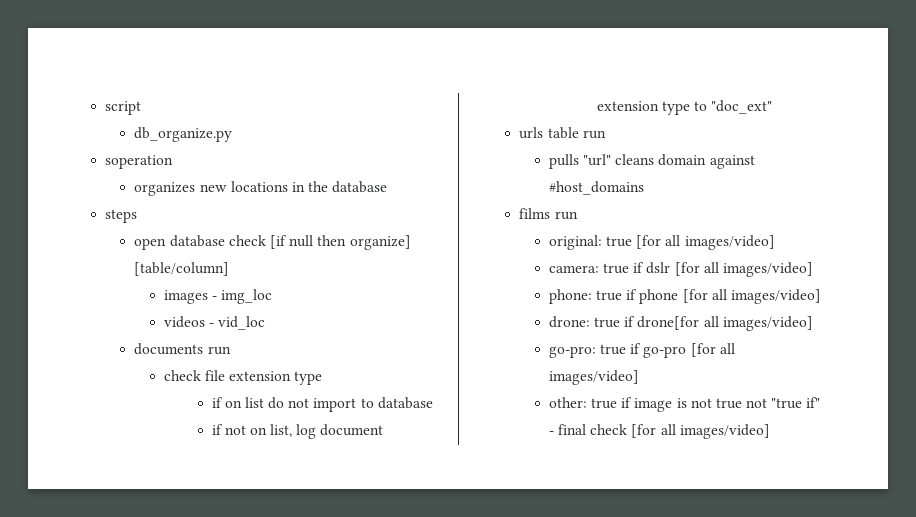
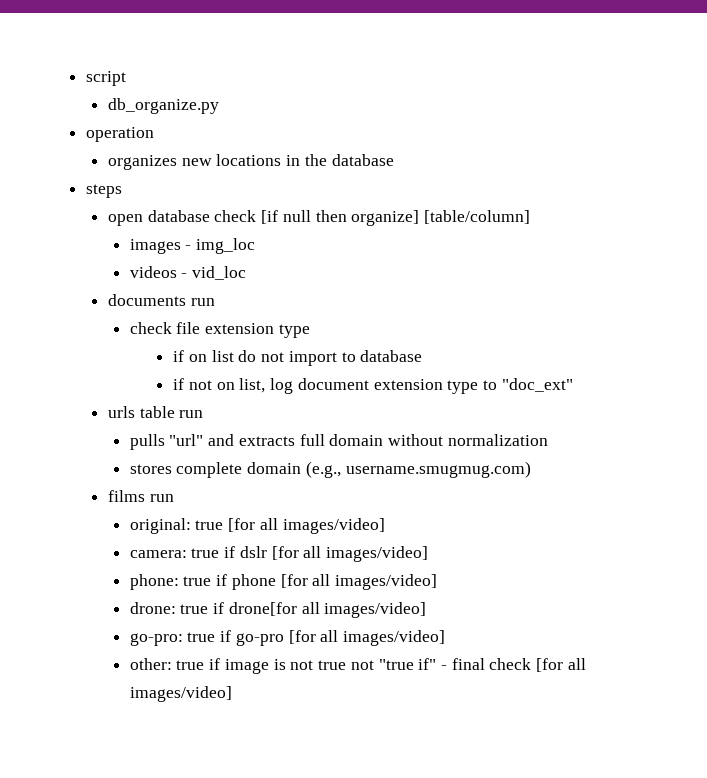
[105,155,174,169] soperation -> [86,127,155,142] operation
[615,154,755,169] [548,181,644,195] cleans domain against #host_domains -> [208,434,548,446] [129,461,531,478] and extracts full domain without normalization // stores complete domain (e.g., username.smugmug.com)

